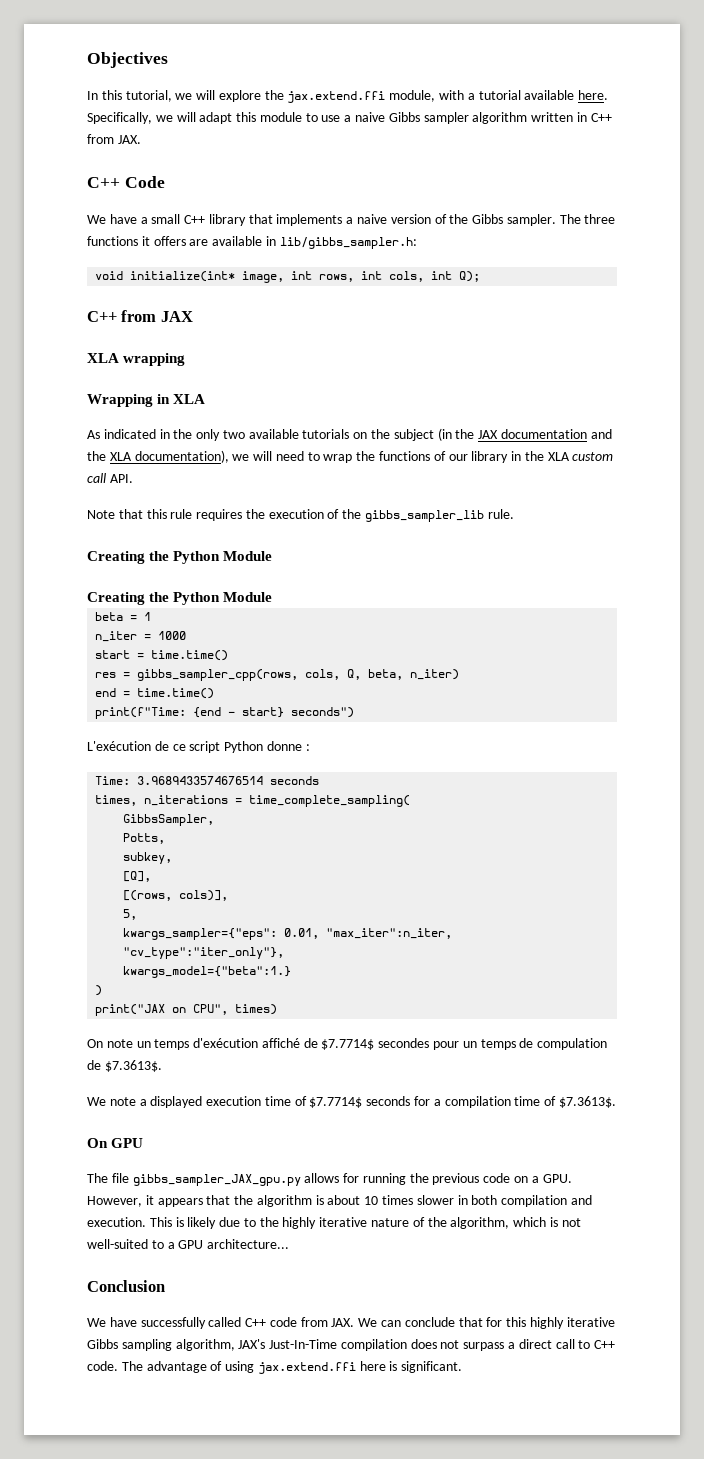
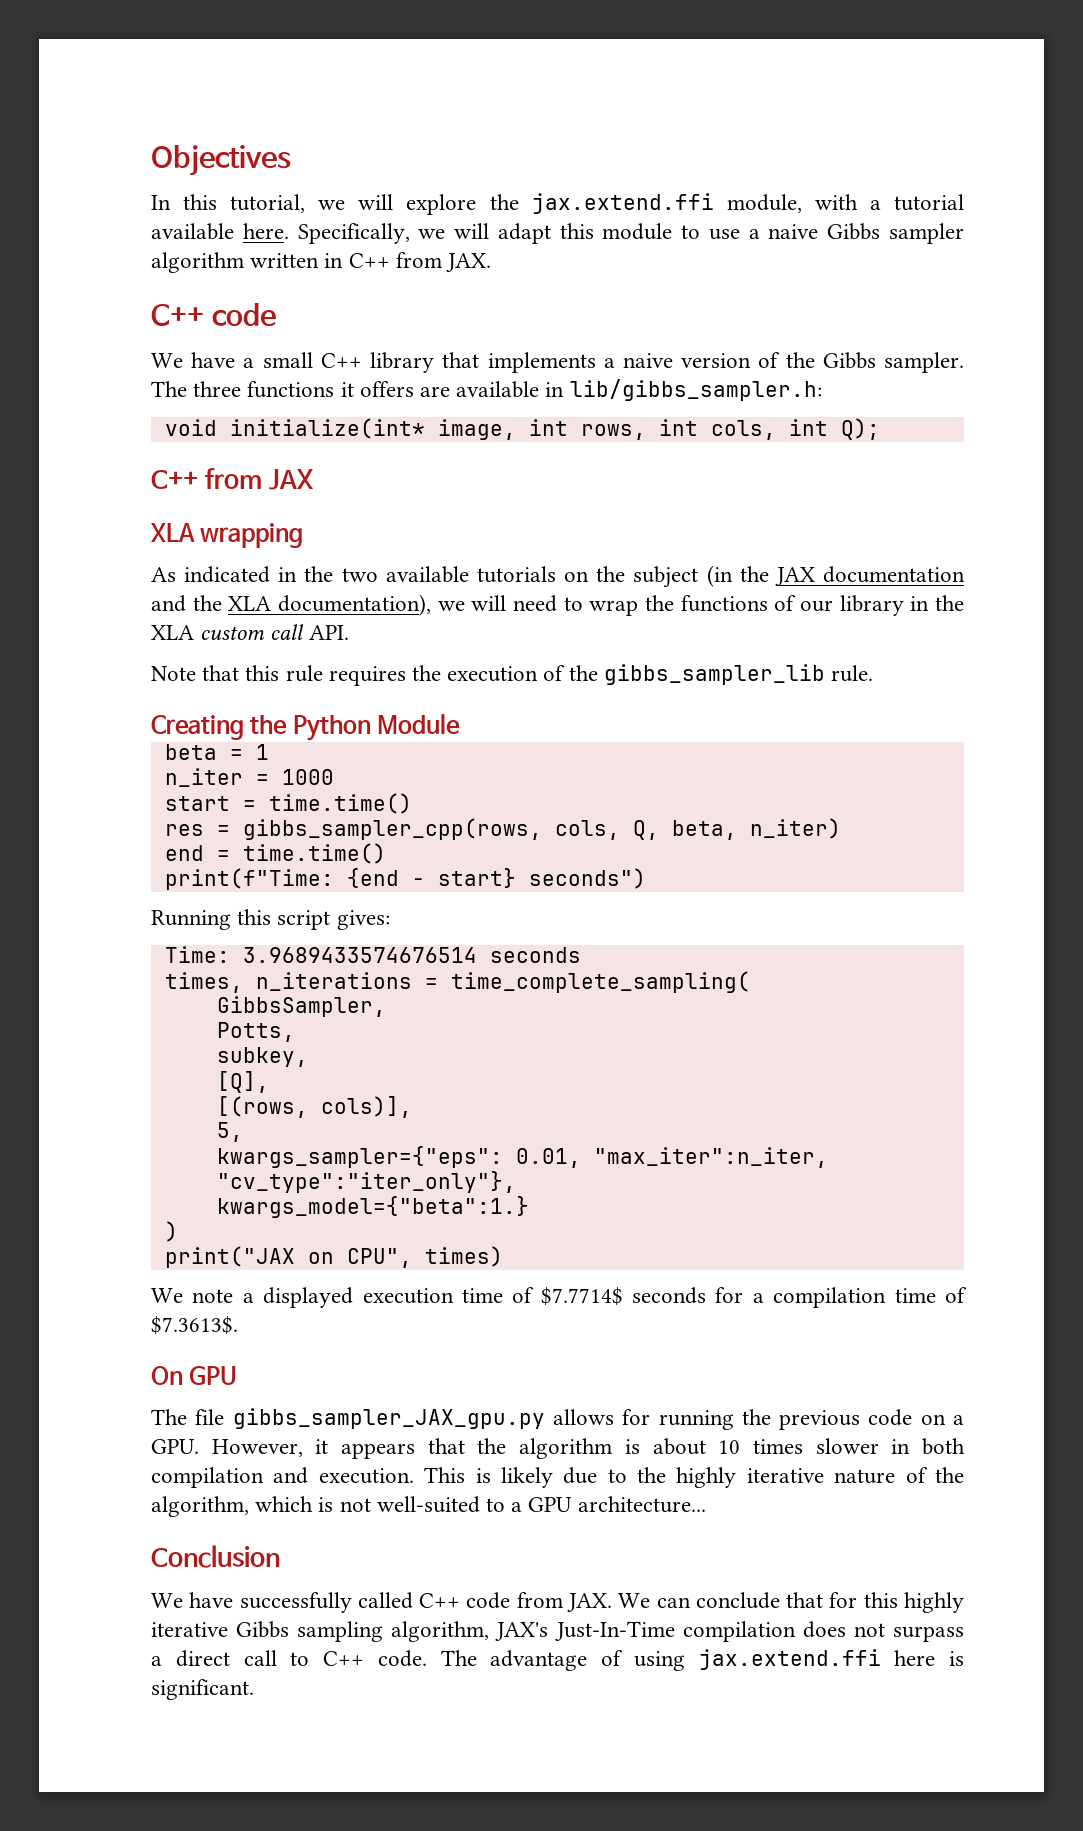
[124,176,165,188] Code -> [211,303,276,327] code
[87,394,206,407] // Wrapping in XLA -> (304, 535) none
[196,429,221,441] only -> (334, 574) none
[87,592,273,605] // Creating the Python Module -> (461, 724) none
[87,741,310,753] L'exécution de ce script Python donne : -> [151,909,390,930] Running this script gives:
[87,1038,608,1050] [87,1060,162,1072] // On note un temps d'exécution affiché de $7.7714$ secondes pour un temps de compulation de $7.3613$. -> (503, 1256) none

